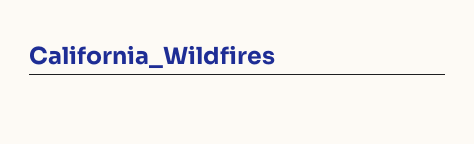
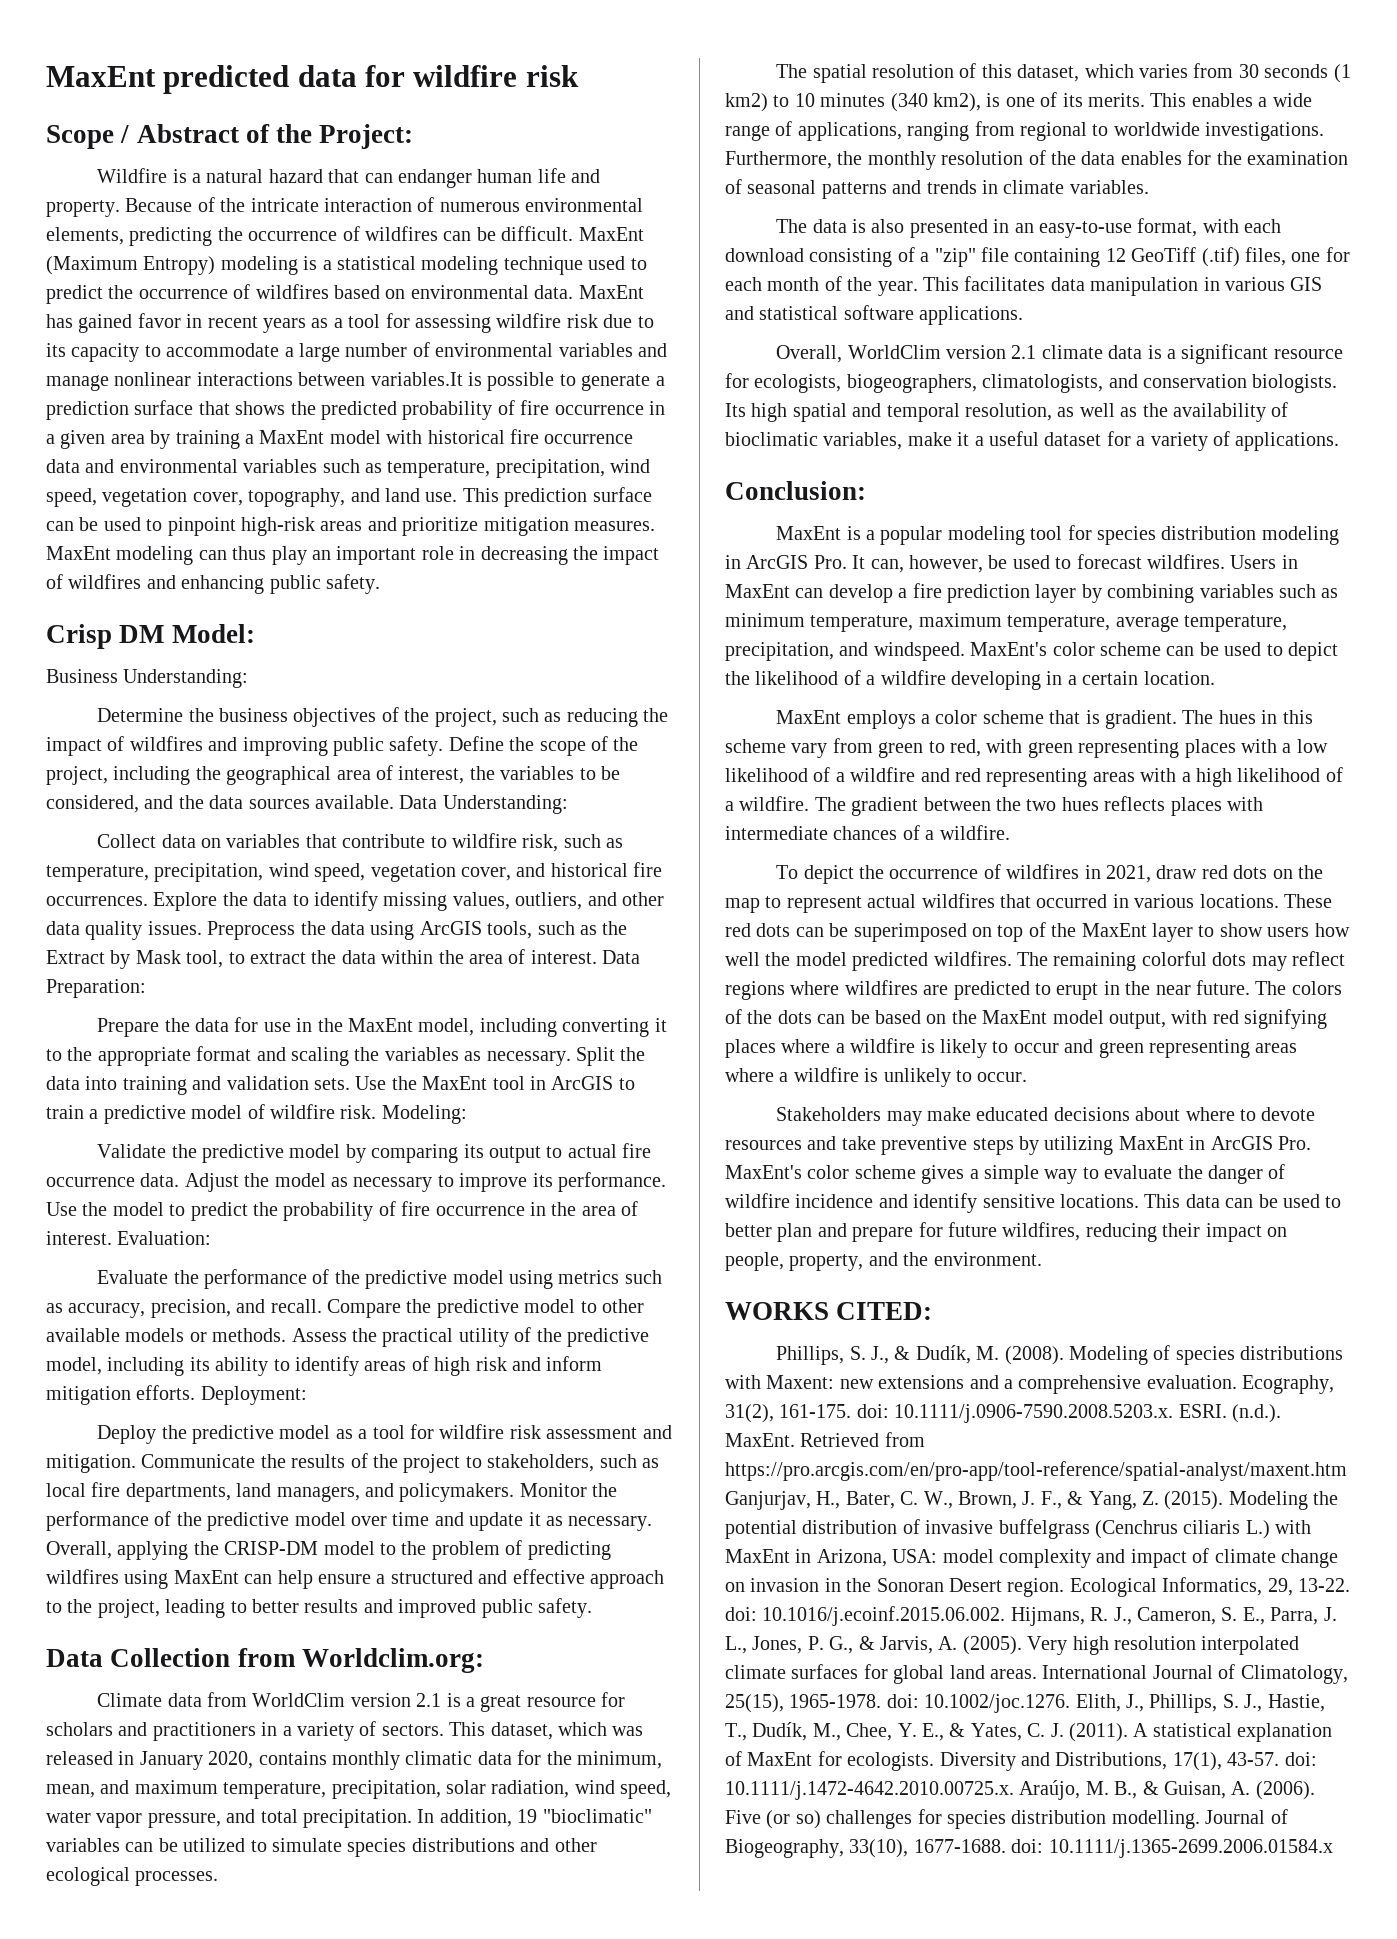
[29,45,275,69] California_Wildfires -> [46,65,579,94] [46,124,414,149] [97,168,601,188] [46,197,644,217] [46,226,644,246] [46,256,647,275] [46,284,644,304] [46,313,654,333] [46,342,667,362] [46,372,665,391] [46,400,665,420] [46,429,634,449] [46,459,651,478] [46,487,652,507] [46,517,655,536] [46,546,660,565] [46,574,380,594] [46,624,255,649] [46,669,249,688] [97,707,669,727] [46,736,639,756] [46,765,620,785] [46,795,568,814] [97,833,624,852] [46,862,663,882] [46,891,664,911] [46,921,628,940] [46,949,641,969] [46,979,146,998] [97,1017,667,1037] [46,1046,646,1066] [46,1076,635,1095] [46,1104,467,1124] [97,1143,652,1163] [46,1172,666,1192] [46,1201,639,1221] [46,1231,212,1245] [97,1269,662,1289] [46,1299,644,1318] [46,1327,649,1347] [46,1356,603,1376] [46,1385,307,1405] [97,1424,672,1444] [46,1453,659,1473] [46,1482,618,1502] [46,1511,653,1531] [46,1540,611,1560] [46,1569,664,1589] [46,1598,592,1618] [46,1648,484,1673] [97,1692,626,1712] [46,1721,644,1741] [46,1750,662,1770] [46,1780,672,1799] [46,1809,652,1828] [46,1838,597,1857] [46,1867,219,1886] [776,63,1351,83] [725,92,1312,112] [725,121,1325,141] [725,150,1348,170] [725,179,1149,199] [776,218,1282,238] [725,247,1350,267] [725,276,1323,296] [725,305,1024,325] [776,344,1343,364] [725,373,1338,393] [725,402,1289,422] [725,431,1340,451] [725,481,866,500] [776,525,1339,545] [725,554,1298,573] [725,583,1339,603] [725,613,1287,632] [725,642,1338,661] [725,670,1215,690] [776,710,1313,729] [725,738,1328,758] [725,767,1343,787] [725,796,1263,816] [725,825,1010,840] [776,864,1323,884] [725,893,1332,913] [725,922,1350,942] [725,951,1345,971] [725,980,1342,1000] [725,1009,1328,1029] [725,1038,1298,1058] [725,1067,1028,1087] [776,1107,1316,1126] [725,1136,1311,1155] [725,1164,1286,1184] [725,1193,1342,1213] [725,1222,1287,1242] [725,1252,1042,1271] [725,1302,933,1320] [776,1345,1344,1365] [725,1375,1335,1394] [725,1404,1281,1423] [725,1432,925,1447] [725,1461,1347,1481] [725,1491,1339,1510] [725,1519,1312,1539] [725,1548,1338,1568] [725,1577,1350,1597] [725,1606,1337,1626] [725,1636,1300,1655] [725,1664,1348,1684] [725,1694,1325,1713] [725,1722,1333,1742] [725,1751,1317,1771] [725,1780,1315,1800] [725,1809,1288,1829] [725,1839,1333,1858] MaxEnt predicted data for wildfire risk // Scope / Abstract of the Project: // Wildfire is a natural hazard that can endanger human life and property. Because of the intricate interaction of numerous environmental elements, predicting the occurrence of wildfires can be difficult. MaxEnt (Maximum Entropy) modeling is a statistical modeling technique used to predict the occurrence of wildfires based on environmental data. MaxEnt has gained favor in recent years as a tool for assessing wildfire risk due to its capacity to accommodate a large number of environmental variables and manage nonlinear interactions between variables.It is possible to generate a prediction surface that shows the predicted probability of fire occurrence in a given area by training a MaxEnt model with historical fire occurrence data and environmental variables such as temperature, precipitation, wind speed, vegetation cover, topography, and land use. This prediction surface can be used to pinpoint high-risk areas and prioritize mitigation measures. MaxEnt modeling can thus play an important role in decreasing the impact of wildfires and enhancing public safety. // Crisp DM Model: // Business Understanding: // Determine the business objectives of the project, such as reducing the impact of wildfires and improving public safety. Define the scope of the project, including the geographical area of interest, the variables to be considered, and the data sources available. Data Understanding: // Collect data on variables that contribute to wildfire risk, such as temperature, precipitation, wind speed, vegetation cover, and historical fire occurrences. Explore the data to identify missing values, outliers, and other data quality issues. Preprocess the data using ArcGIS tools, such as the Extract by Mask tool, to extract the data within the area of interest. Data Preparation: // Prepare the data for use in the MaxEnt model, including converting it to the appropriate format and scaling the variables as necessary. Split the data into training and validation sets. Use the MaxEnt tool in ArcGIS to train a predictive model of wildfire risk. Modeling: // Validate the predictive model by comparing its output to actual fire occurrence data. Adjust the model as necessary to improve its performance. Use the model to predict the probability of fire occurrence in the area of interest. Evaluation: // Evaluate the performance of the predictive model using metrics such as accuracy, precision, and recall. Compare the predictive model to other available models or methods. Assess the practical utility of the predictive model, including its ability to identify areas of high risk and inform mitigation efforts. Deployment: // Deploy the predictive model as a tool for wildfire risk assessment and mitigation. Communicate the results of the project to stakeholders, such as local fire departments, land managers, and policymakers. Monitor the performance of the predictive model over time and update it as necessary. Overall, applying the CRISP-DM model to the problem of predicting wildfires using MaxEnt can help ensure a structured and effective approach to the project, leading to better results and improved public safety. // Data Collection from Worldclim.org: // Climate data from WorldClim version 2.1 is a great resource for scholars and practitioners in a variety of sectors. This dataset, which was released in January 2020, contains monthly climatic data for the minimum, mean, and maximum temperature, precipitation, solar radiation, wind speed, water vapor pressure, and total precipitation. In addition, 19 "bioclimatic" variables can be utilized to simulate species distributions and other ecological processes. // The spatial resolution of this dataset, which varies from 30 seconds (1 km2) to 10 minutes (340 km2), is one of its merits. This enables a wide range of applications, ranging from regional to worldwide investigations. Furthermore, the monthly resolution of the data enables for the examination of seasonal patterns and trends in climate variables. // The data is also presented in an easy-to-use format, with each download consisting of a "zip" file containing 12 GeoTiff (.tif) files, one for each month of the year. This facilitates data manipulation in various GIS and statistical software applications. // Overall, WorldClim version 2.1 climate data is a significant resource for ecologists, biogeographers, climatologists, and conservation biologists. Its high spatial and temporal resolution, as well as the availability of bioclimatic variables, make it a useful dataset for a variety of applications. // Conclusion: // MaxEnt is a popular modeling tool for species distribution modeling in ArcGIS Pro. It can, however, be used to forecast wildfires. Users in MaxEnt can develop a fire prediction layer by combining variables such as minimum temperature, maximum temperature, average temperature, precipitation, and windspeed. MaxEnt's color scheme can be used to depict the likelihood of a wildfire developing in a certain location. // MaxEnt employs a color scheme that is gradient. The hues in this scheme vary from green to red, with green representing places with a low likelihood of a wildfire and red representing areas with a high likelihood of a wildfire. The gradient between the two hues reflects places with intermediate chances of a wildfire. // To depict the occurrence of wildfires in 2021, draw red dots on the map to represent actual wildfires that occurred in various locations. These red dots can be superimposed on top of the MaxEnt layer to show users how well the model predicted wildfires. The remaining colorful dots may reflect regions where wildfires are predicted to erupt in the near future. The colors of the dots can be based on the MaxEnt model output, with red signifying places where a wildfire is likely to occur and green representing areas where a wildfire is unlikely to occur. // Stakeholders may make educated decisions about where to devote resources and take preventive steps by utilizing MaxEnt in ArcGIS Pro. MaxEnt's color scheme gives a simple way to evaluate the danger of wildfire incidence and identify sensitive locations. This data can be used to better plan and prepare for future wildfires, reducing their impact on people, property, and the environment. // WORKS CITED: // Phillips, S. J., & Dudík, M. (2008). Modeling of species distributions with Maxent: new extensions and a comprehensive evaluation. Ecography, 31(2), 161-175. doi: 10.1111/j.0906-7590.2008.5203.x. ESRI. (n.d.). MaxEnt. Retrieved from https://pro.arcgis.com/en/pro-app/tool-reference/spatial-analyst/maxent.htm Ganjurjav, H., Bater, C. W., Brown, J. F., & Yang, Z. (2015). Modeling the potential distribution of invasive buffelgrass (Cenchrus ciliaris L.) with MaxEnt in Arizona, USA: model complexity and impact of climate change on invasion in the Sonoran Desert region. Ecological Informatics, 29, 13-22. doi: 10.1016/j.ecoinf.2015.06.002. Hijmans, R. J., Cameron, S. E., Parra, J. L., Jones, P. G., & Jarvis, A. (2005). Very high resolution interpolated climate surfaces for global land areas. International Journal of Climatology, 25(15), 1965-1978. doi: 10.1002/joc.1276. Elith, J., Phillips, S. J., Hastie, T., Dudík, M., Chee, Y. E., & Yates, C. J. (2011). A statistical explanation of MaxEnt for ecologists. Diversity and Distributions, 17(1), 43-57. doi: 10.1111/j.1472-4642.2010.00725.x. Araújo, M. B., & Guisan, A. (2006). Five (or so) challenges for species distribution modelling. Journal of Biogeography, 33(10), 1677-1688. doi: 10.1111/j.1365-2699.2006.01584.x

